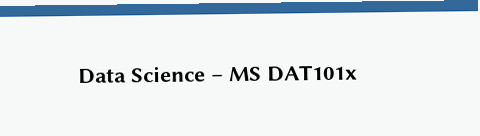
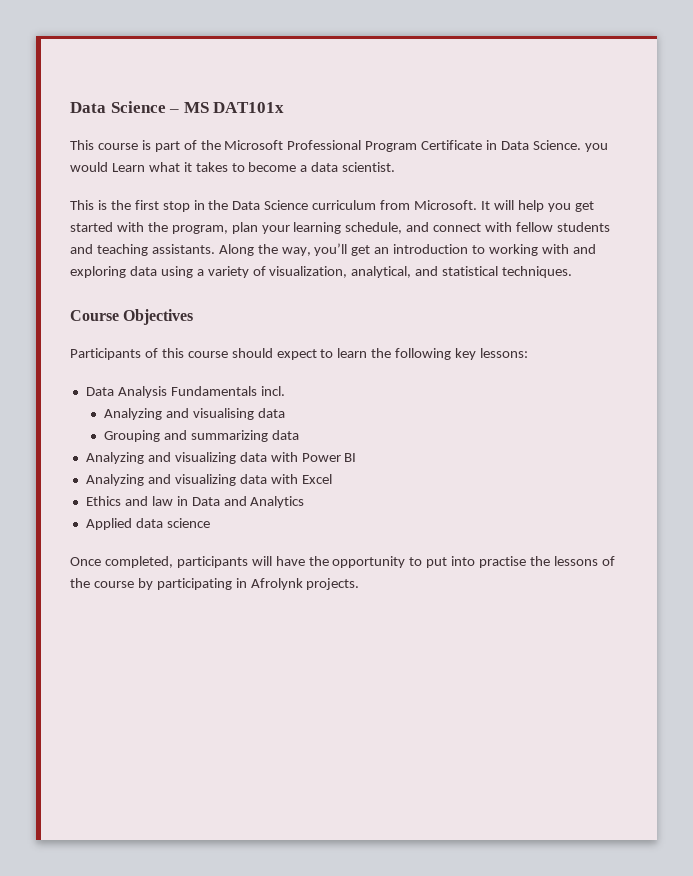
(358, 73) none -> [70,140,608,152] [70,162,396,172] [70,200,594,212] [70,222,610,234] [70,243,596,256] [70,266,573,278] [70,309,194,325] [70,348,529,360] [85,386,285,398] [104,408,286,420] [104,430,300,442] [85,452,357,464] [85,474,332,486] [85,496,305,508] [85,518,210,530] [70,556,615,568] [70,578,360,590] // This course is part of the Microsoft Professional Program Certificate in Data Science. you would Learn what it takes to become a data scientist. // This is the first stop in the Data Science curriculum from Microsoft. It will help you get started with the program, plan your learning schedule, and connect with fellow students and teaching assistants. Along the way, you’ll get an introduction to working with and exploring data using a variety of visualization, analytical, and statistical techniques. // Course Objectives // Participants of this course should expect to learn the following key lessons: // Data Analysis Fundamentals incl. // Analyzing and visualising data // Grouping and summarizing data // Analyzing and visualizing data with Power BI // Analyzing and visualizing data with Excel // Ethics and law in Data and Analytics // Applied data science // Once completed, participants will have the opportunity to put into practise the lessons of the course by participating in Afrolynk projects.

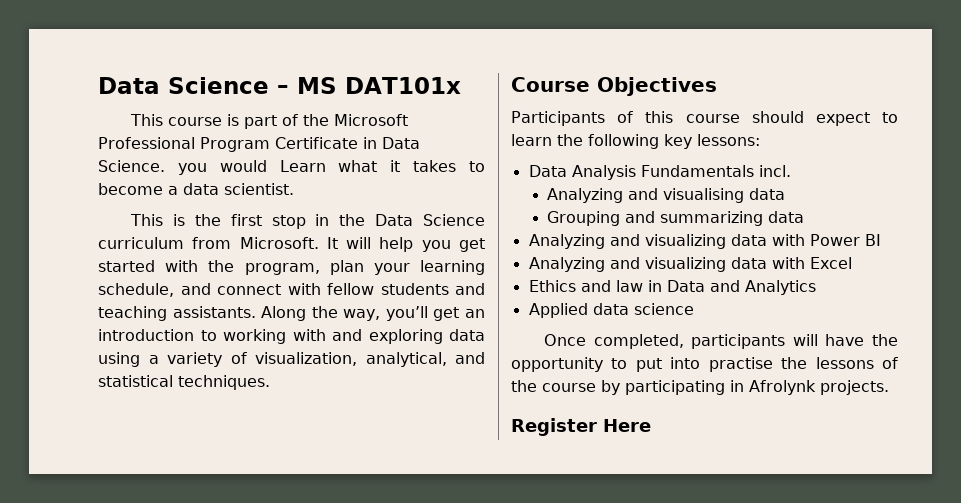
(360, 584) none -> [511,418,651,436] // Register Here

